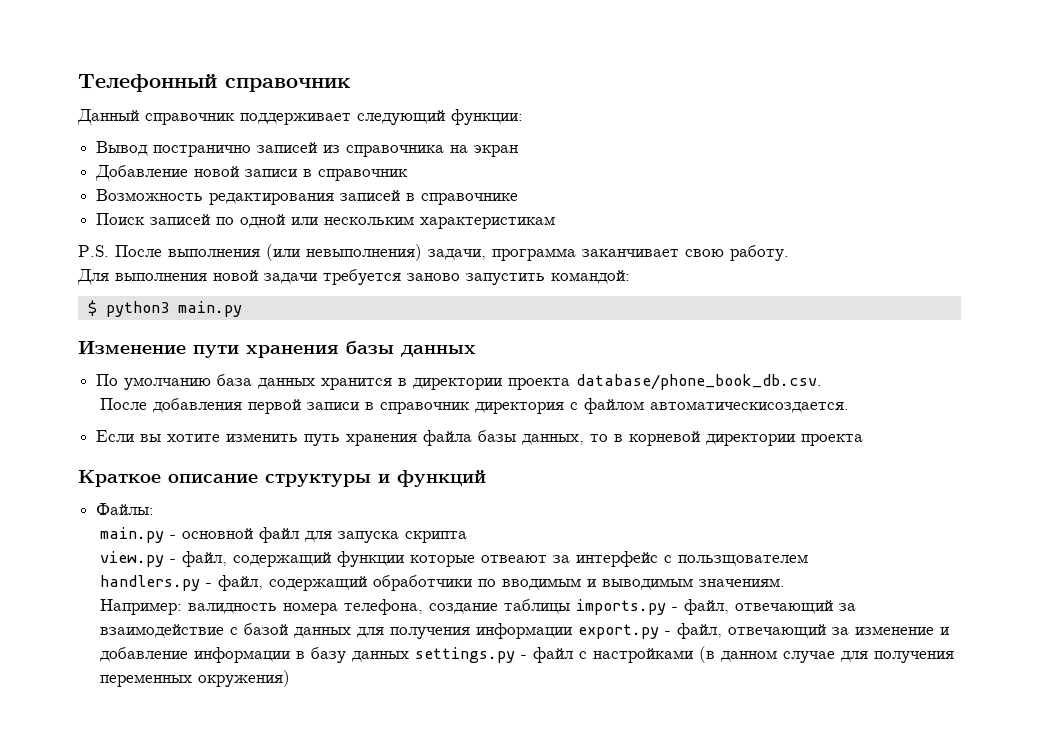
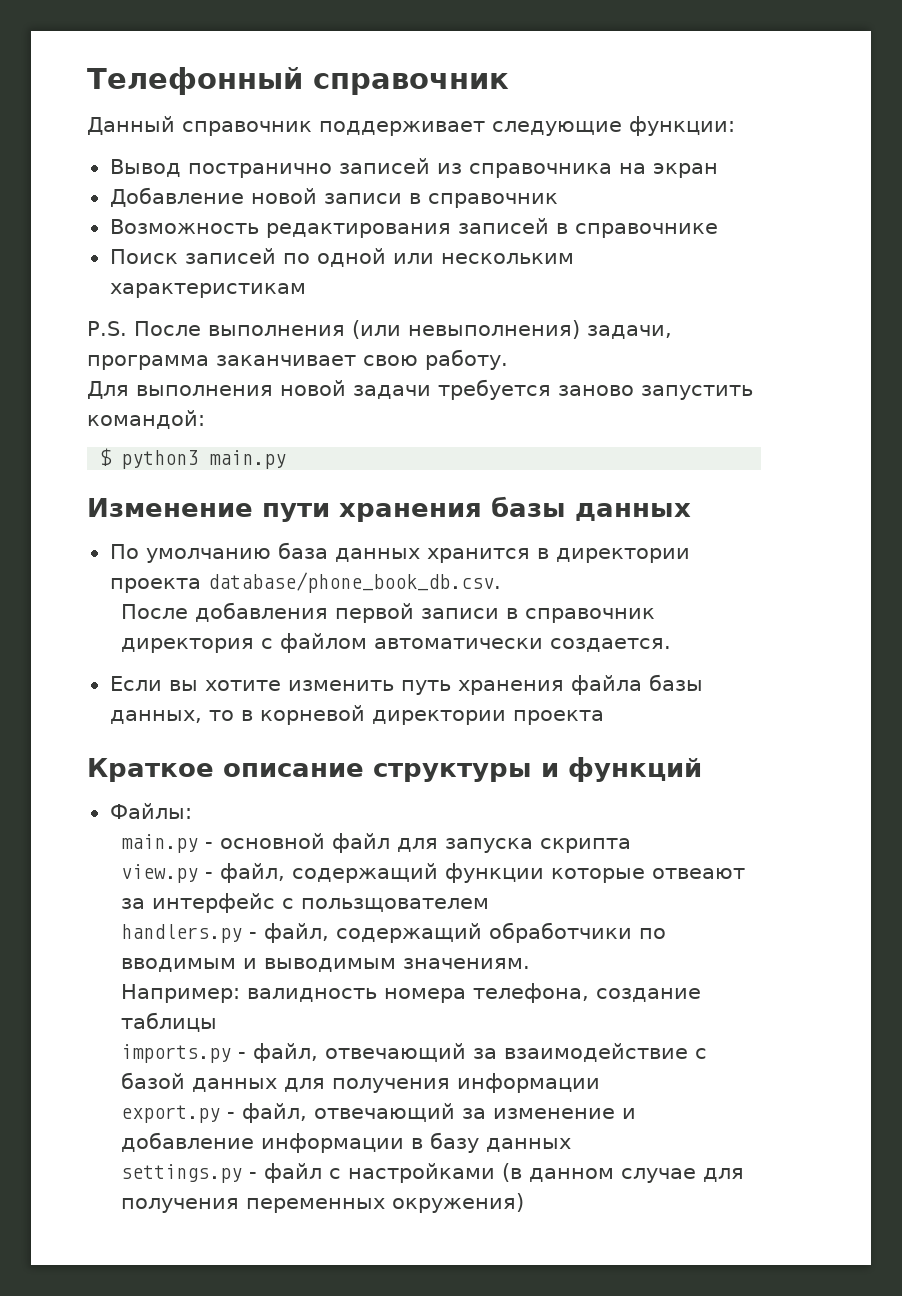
[357,110,445,125] следующий -> [492,121,622,136] следующие
[650,401,850,413] автоматическисоздается. -> [373,638,671,652] автоматически создается.
(571, 606) none -> (217, 1022) //
(573, 631) none -> (600, 1083) //
(410, 656) none -> (571, 1145) //

